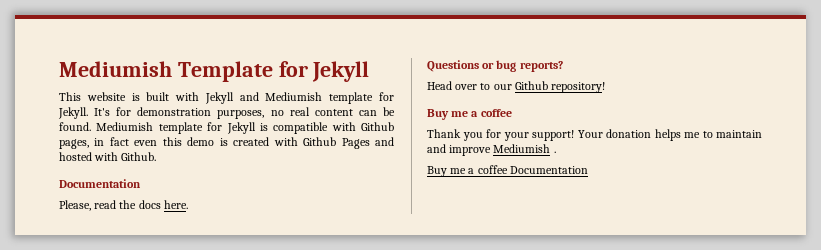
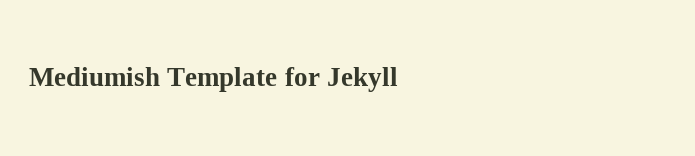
[59,92,394,104] [58,107,395,119] [59,122,394,134] [59,137,394,149] [59,152,157,161] [59,179,141,188] [59,200,188,211] [427,60,563,72] [427,81,606,93] [427,109,512,120] [427,129,762,141] [427,144,556,156] [427,165,588,177] // This website is built with Jekyll and Mediumish template for Jekyll. It's for demonstration purposes, no real content can be found. Mediumish template for Jekyll is compatible with Github pages, in fact even this demo is created with Github Pages and hosted with Github. // Documentation // Please, read the docs here. // Questions or bug reports? // Head over to our Github repository! // Buy me a coffee // Thank you for your support! Your donation helps me to maintain and improve Mediumish . // Buy me a coffee Documentation -> (398, 79) none

